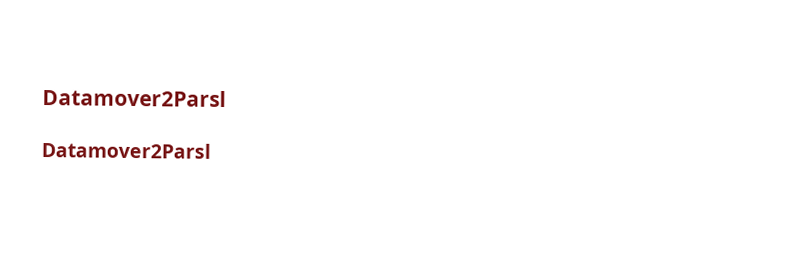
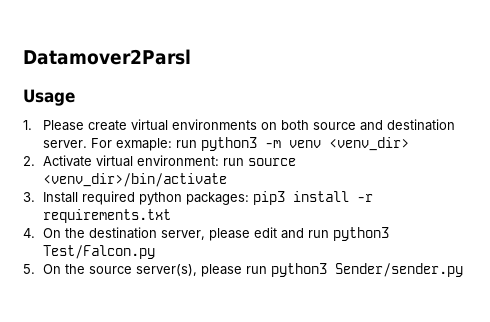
[41,141,211,159] Datamover2Parsl -> [23,89,75,106] [23,119,455,131] [42,137,409,151] [23,155,296,167] [42,173,227,187] [23,191,373,205] [42,209,171,223] [23,227,389,241] [42,245,155,259] [23,263,463,277] Usage // 1. Please create virtual environments on both source and destination server. For exmaple: run python3 -m venv <venv_dir> // 2. Activate virtual environment: run source <venv_dir>/bin/activate // 3. Install required python packages: pip3 install -r requirements.txt // 4. On the destination server, please edit and run python3 Test/Falcon.py // 5. On the source server(s), please run python3 Sender/sender.py

